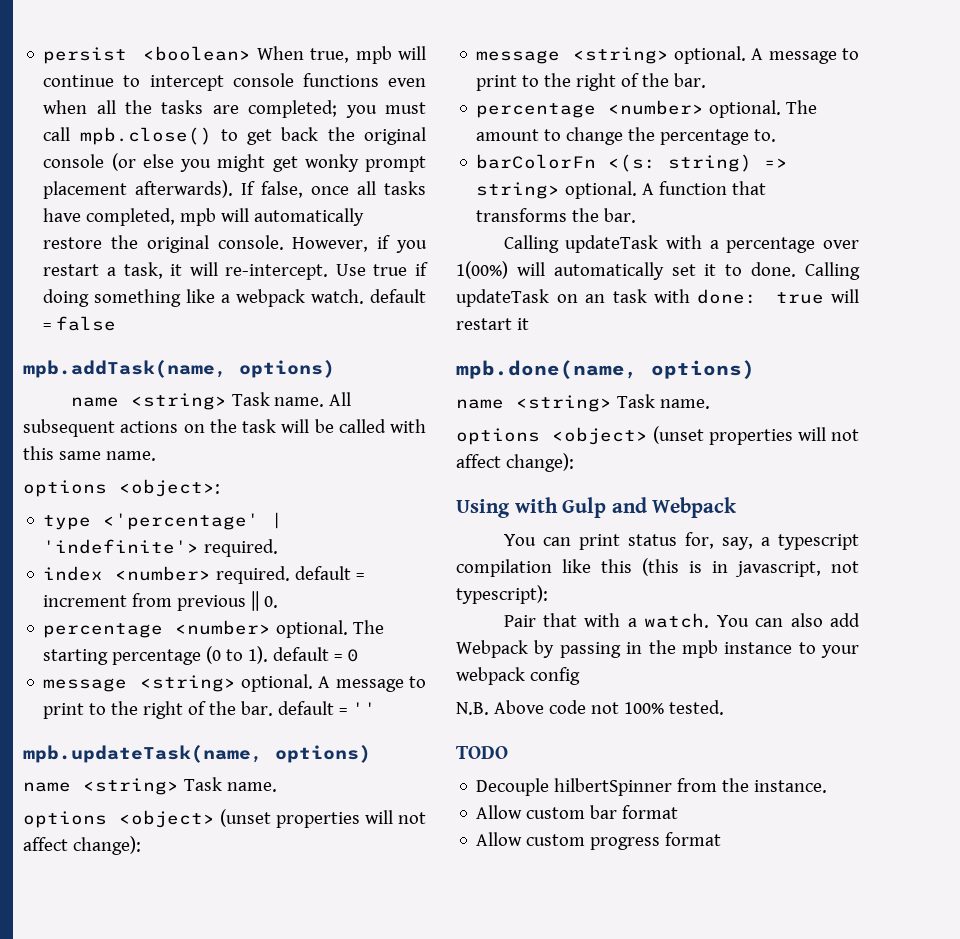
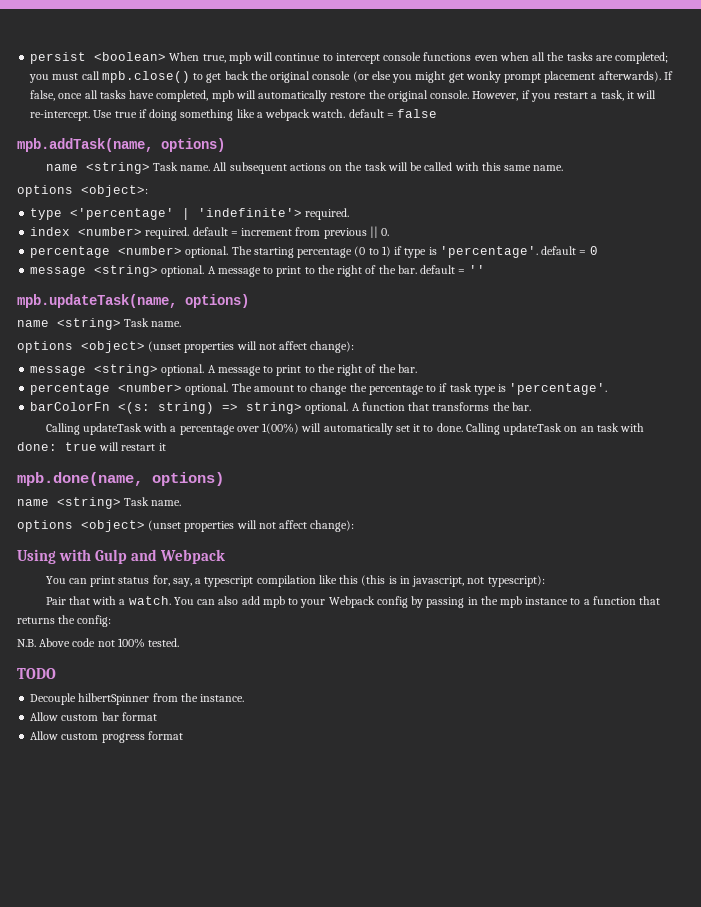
[248,646,269,664] 1). -> [381,246,538,258] 1) if type is 'percentage'.
[754,129,777,142] to. -> [426,383,608,395] to if task type is 'percentage'.
[456,640,528,658] Webpack -> [262,596,408,608] mpb to your Webpack config
[821,645,859,658] [456,667,580,685] your webpack config -> [583,596,661,605] [17,615,112,627] a function that returns the config:

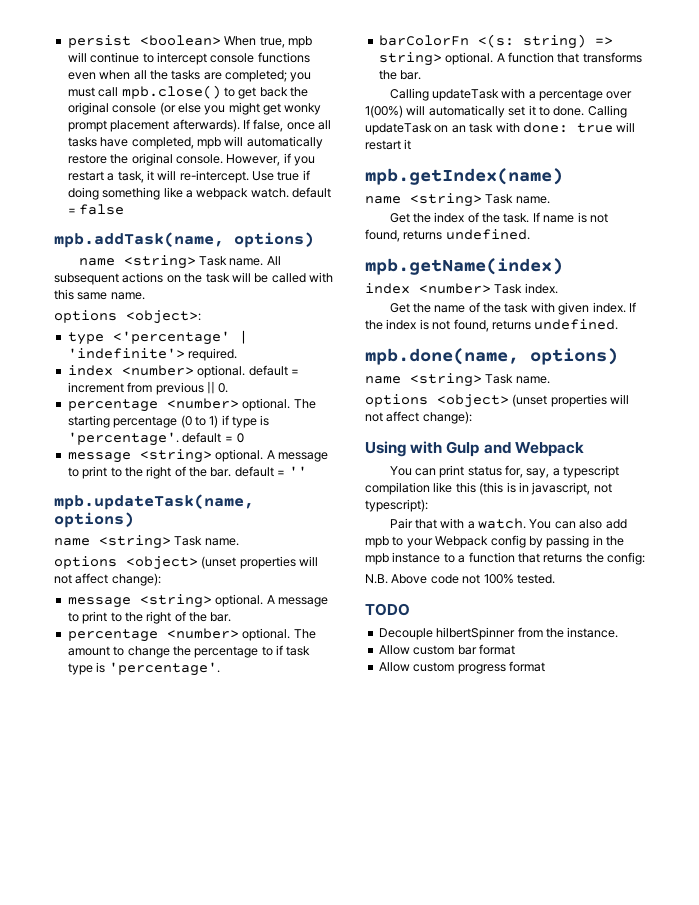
[145,227,190,239] required. -> [197,365,246,378] optional.
(166, 447) none -> [365,168,563,185] [365,193,550,207] [389,212,608,223] [365,229,530,242] [365,258,563,275] [365,283,558,294] [389,302,636,315] [365,319,619,332] // mpb.getIndex(name) // name <string> Task name. // Get the index of the task. If name is not found, returns undefined. // mpb.getName(index) // index <number> Task index. // Get the name of the task with given index. If the index is not found, returns undefined.

